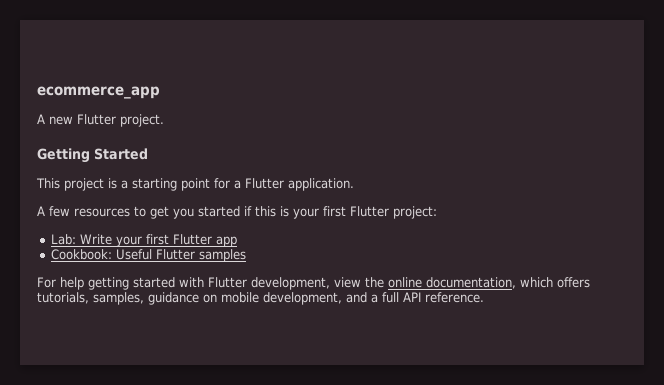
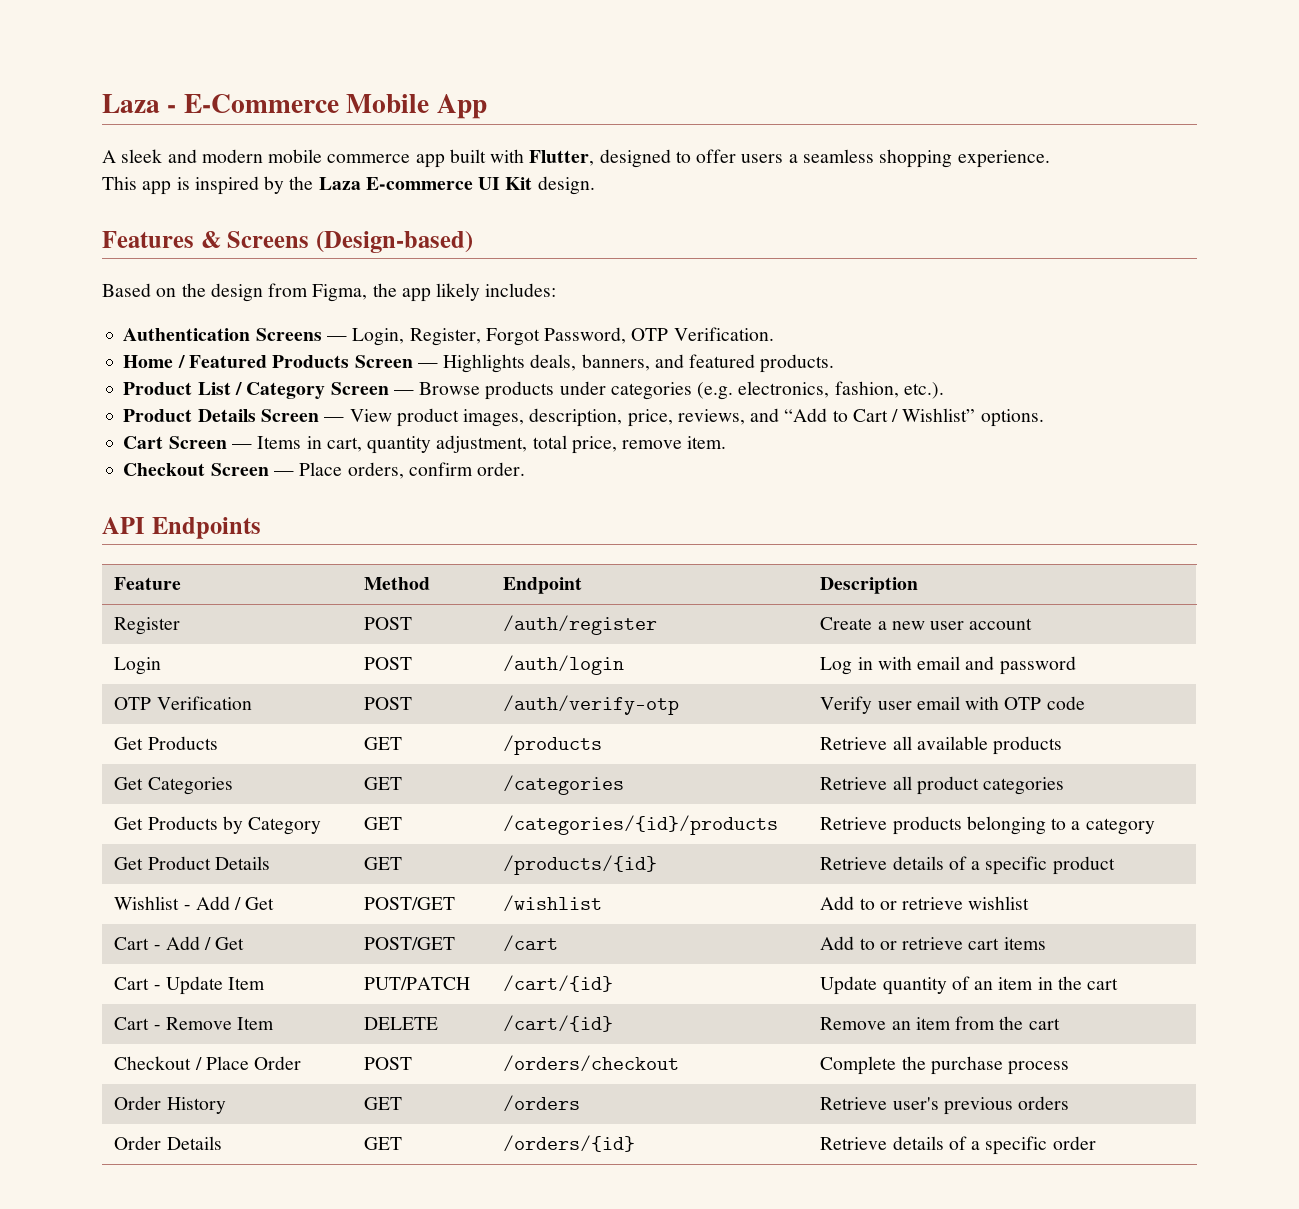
[37,86,160,99] [37,114,164,127] [37,148,148,163] [36,178,354,191] [37,206,437,219] [50,234,237,247] [50,249,246,262] [37,277,590,290] [37,292,484,305] ecommerce_app // A new Flutter project. // Getting Started // This project is a starting point for a Flutter application. // A few resources to get you started if this is your first Flutter project: // Lab: Write your first Flutter app // Cookbook: Useful Flutter samples // For help getting started with Flutter development, view the online documentation, which offers tutorials, samples, guidance on mobile development, and a full API reference. -> [102,94,487,119] [102,149,1050,168] [102,176,595,195] [102,231,473,253] [102,283,557,302] [123,327,774,346] [123,354,835,373] [123,381,944,400] [123,408,1044,427] [123,435,727,454] [123,462,526,479] [102,517,261,539] [114,577,182,590] [364,577,431,590] [503,577,583,594] [820,577,919,594] [114,617,181,635] [364,617,413,630] [503,615,658,635] [820,617,1033,630] [114,657,162,675] [364,657,413,670] [503,655,625,675] [820,656,1076,675] [114,696,252,710] [364,697,413,710] [503,695,680,715] [820,696,1085,714] [114,736,218,750] [364,737,403,750] [503,735,603,755] [820,736,1063,755] [114,777,233,795] [364,777,403,790] [503,775,625,795] [820,776,1065,795] [114,816,322,835] [364,817,403,830] [503,815,779,835] [820,816,1155,835] [114,856,270,870] [364,857,403,870] [503,855,658,875] [820,856,1115,875] [114,896,275,910] [364,897,456,910] [503,895,603,912] [820,896,1030,910] [114,936,245,950] [364,937,456,950] [503,935,559,952] [820,936,1046,950] [114,976,266,995] [364,977,471,990] [503,975,614,992] [820,976,1119,995] [114,1017,275,1030] [364,1017,439,1030] [503,1015,614,1032] [820,1016,1060,1030] [114,1056,302,1070] [364,1057,413,1070] [503,1055,680,1072] [820,1056,1070,1075] [114,1096,226,1114] [364,1097,403,1110] [503,1095,581,1112] [820,1096,1070,1115] [114,1136,222,1150] [364,1137,403,1150] [503,1135,636,1152] [820,1136,1096,1155] Laza - E-Commerce Mobile App // A sleek and modern mobile commerce app built with Flutter, designed to offer users a seamless shopping experience. // This app is inspired by the Laza E-commerce UI Kit design. // Features & Screens (Design-based) // Based on the design from Figma, the app likely includes: // Authentication Screens — Login, Register, Forgot Password, OTP Verification. // Home / Featured Products Screen — Highlights deals, banners, and featured products. // Product List / Category Screen — Browse products under categories (e.g. electronics, fashion, etc.). // Product Details Screen — View product images, description, price, reviews, and “Add to Cart / Wishlist” options. // Cart Screen — Items in cart, quantity adjustment, total price, remove item. // Checkout Screen — Place orders, confirm order. // API Endpoints // Feature | Method | Endpoint | Description // Register | POST | /auth/register | Create a new user account // Login | POST | /auth/login | Log in with email and password // OTP Verification | POST | /auth/verify-otp | Verify user email with OTP code // Get Products | GET | /products | Retrieve all available products // Get Categories | GET | /categories | Retrieve all product categories // Get Products by Category | GET | /categories/{id}/products | Retrieve products belonging to a category // Get Product Details | GET | /products/{id} | Retrieve details of a specific product // Wishlist - Add / Get | POST/GET | /wishlist | Add to or retrieve wishlist // Cart - Add / Get | POST/GET | /cart | Add to or retrieve cart items // Cart - Update Item | PUT/PATCH | /cart/{id} | Update quantity of an item in the cart // Cart - Remove Item | DELETE | /cart/{id} | Remove an item from the cart // Checkout / Place Order | POST | /orders/checkout | Complete the purchase process // Order History | GET | /orders | Retrieve user's previous orders // Order Details | GET | /orders/{id} | Retrieve details of a specific order

